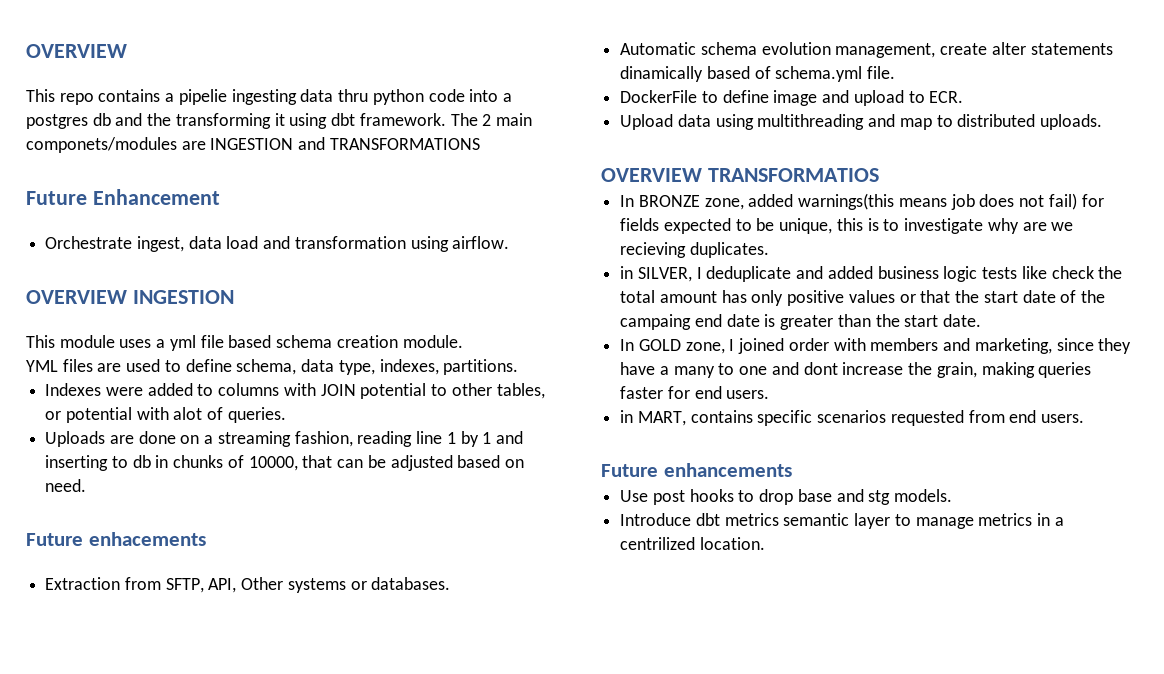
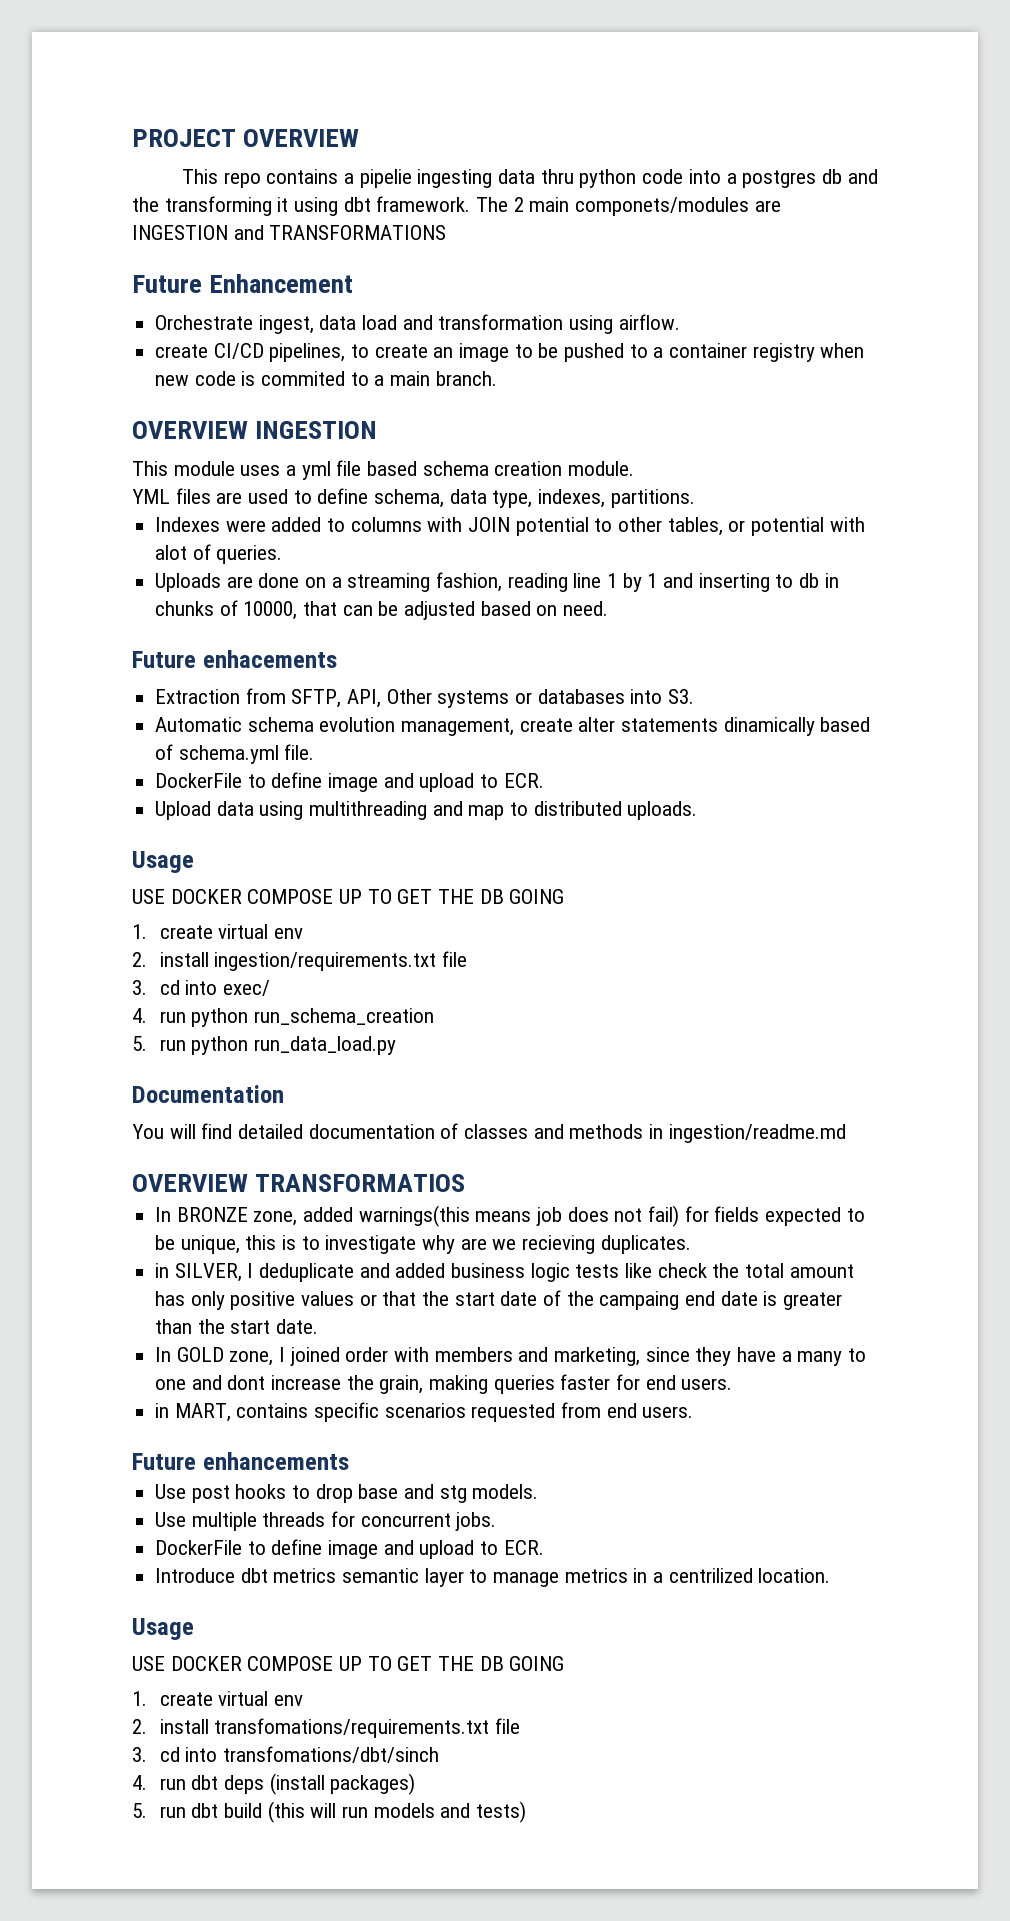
(26, 51) none -> [132,129,236,147] PROJECT
(510, 242) none -> [155,343,865,362] [155,371,497,386] // create CI/CD pipelines, to create an image to be pushed to a container registry when new code is commited to a main branch.
[371,577,451,590] databases. -> [537,689,695,704] databases into S3.
(1103, 122) none -> [132,851,194,873] [132,889,565,904] [132,924,304,939] [132,951,468,971] [132,980,271,996] [132,1008,435,1027] [132,1036,397,1055] [132,1085,284,1103] [132,1123,846,1143] // Usage // USE DOCKER COMPOSE UP TO GET THE DB GOING // 1. create virtual env // 2. install ingestion/requirements.txt file // 3. cd into exec/ // 4. run python run_schema_creation // 5. run python run_data_load.py // Documentation // You will find detailed documentation of classes and methods in ingestion/readme.md
(953, 495) none -> [155,1511,497,1531] [155,1539,544,1559] // Use multiple threads for concurrent jobs. // DockerFile to define image and upload to ECR.
(765, 543) none -> [132,1618,194,1640] [132,1656,565,1671] [132,1691,304,1706] [132,1718,521,1738] [132,1746,440,1763] [132,1773,416,1795] [132,1801,527,1823] // Usage // USE DOCKER COMPOSE UP TO GET THE DB GOING // 1. create virtual env // 2. install transfomations/requirements.txt file // 3. cd into transfomations/dbt/sinch // 4. run dbt deps (install packages) // 5. run dbt build (this will run models and tests)

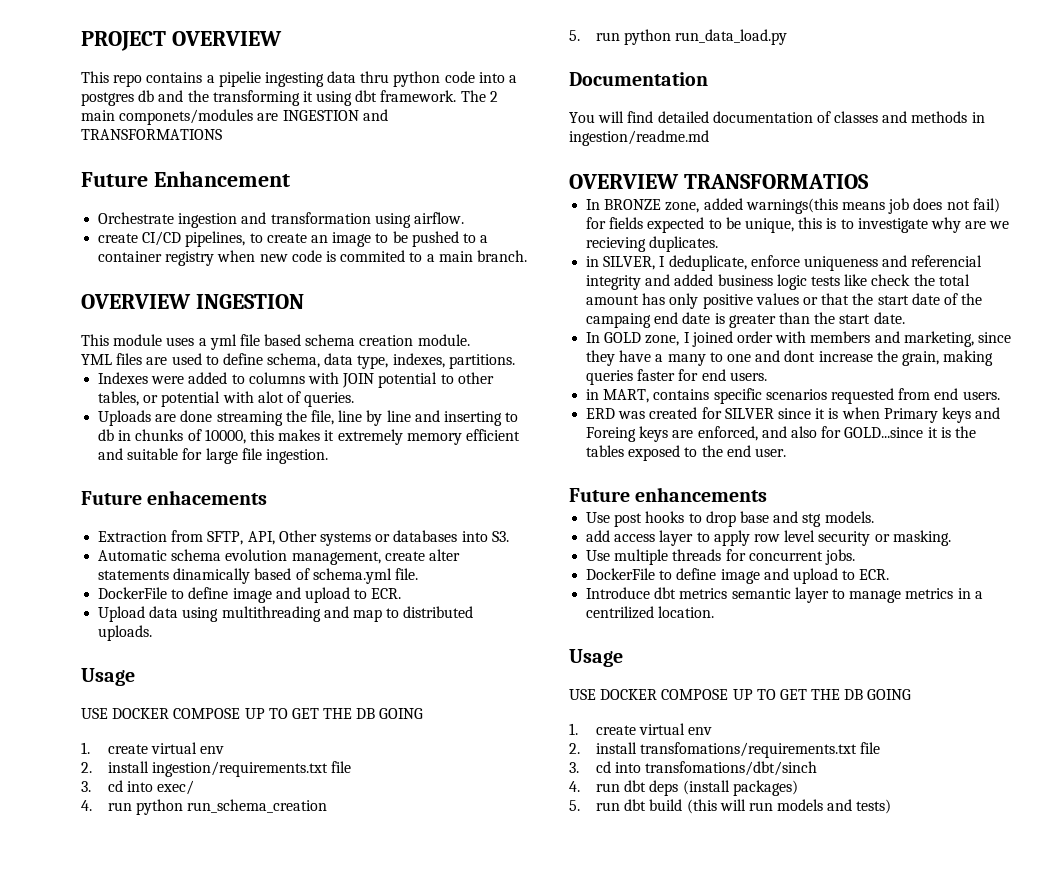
[258,315,398,334] ingest, data load -> [178,213,238,228] ingestion
[305,572,658,592] on a streaming fashion, reading line 1 by 1 -> [216,410,411,426] streaming the file, line by line
[303,601,609,620] that can be adjusted based on need. -> [249,429,520,445] [98,448,328,464] this makes it extremely memory efficient and suitable for large file ingestion.
[259,1263,355,1282] deduplicate -> [668,255,983,271] [586,275,642,290] deduplicate, enforce uniqueness and referencial integrity
(694, 1412) none -> [586,407,1001,423] [586,426,976,442] [586,445,786,461] // ERD was created for SILVER since it is when Primary keys and Foreing keys are enforced, and also for GOLD...since it is the tables exposed to the end user.
(539, 1491) none -> [586,530,951,546] // add access layer to apply row level security or masking.

